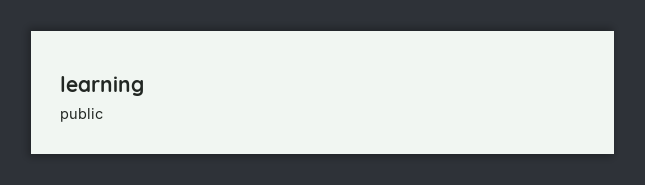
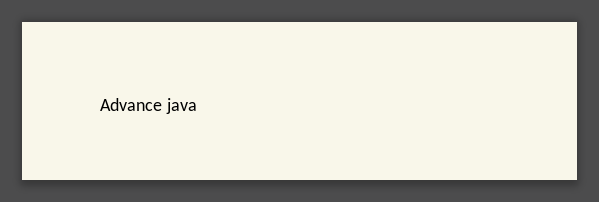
[60,76,144,96] [60,108,103,122] learning // public -> [100,98,197,114] Advance java

